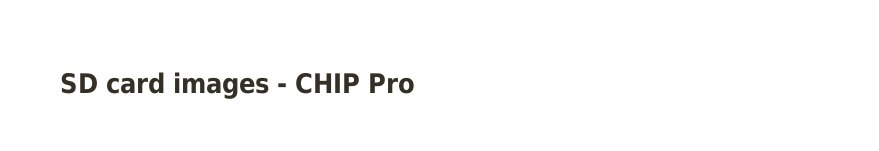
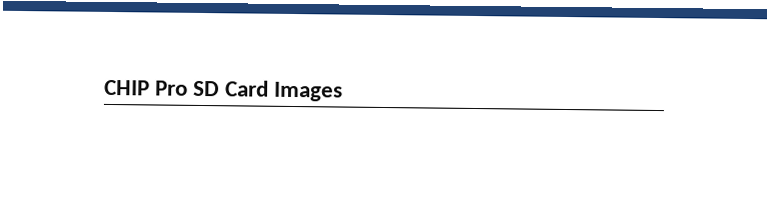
[60,72,415,99] SD card images - CHIP Pro -> [104,79,344,102] CHIP Pro SD Card Images

